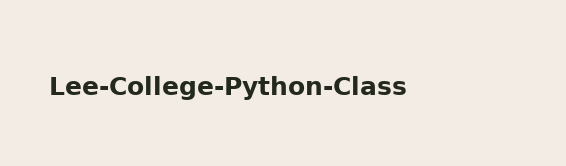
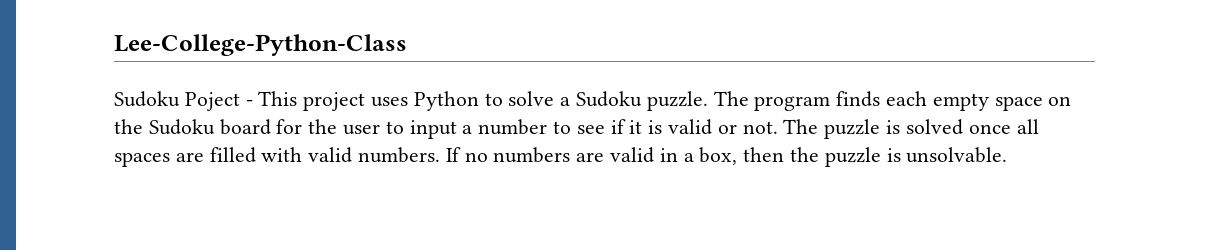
(407, 88) none -> [114,91,1072,111] [114,119,1039,139] [114,147,1008,167] // Sudoku Poject - This project uses Python to solve a Sudoku puzzle. The program finds each empty space on the Sudoku board for the user to input a number to see if it is valid or not. The puzzle is solved once all spaces are filled with valid numbers. If no numbers are valid in a box, then the puzzle is unsolvable.

